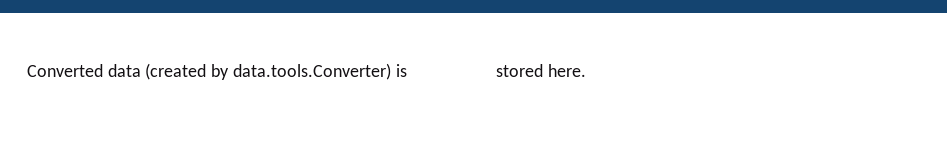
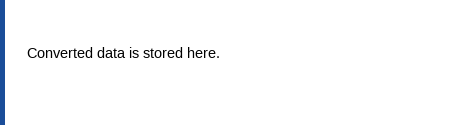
[145,63,391,80] (created by data.tools.Converter) -> (126, 52) none

